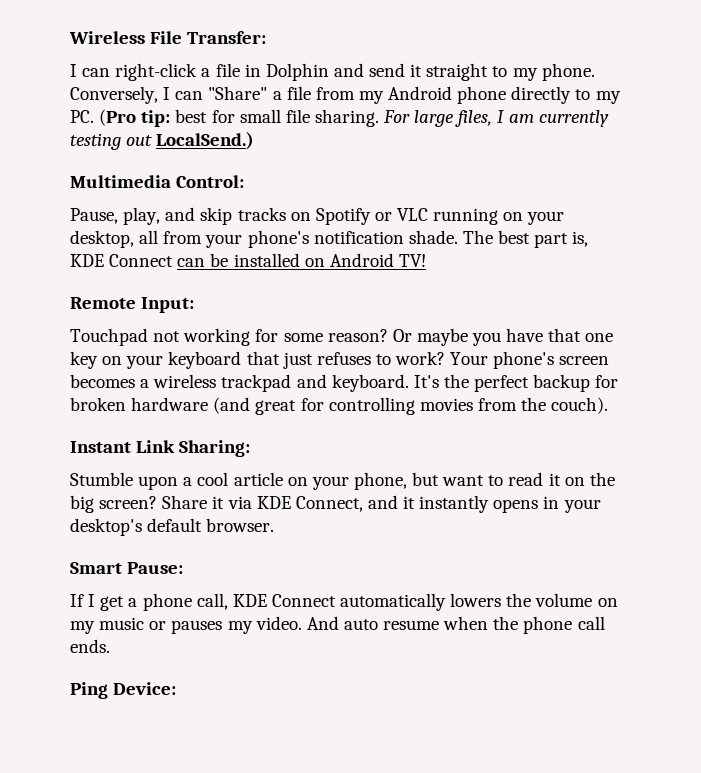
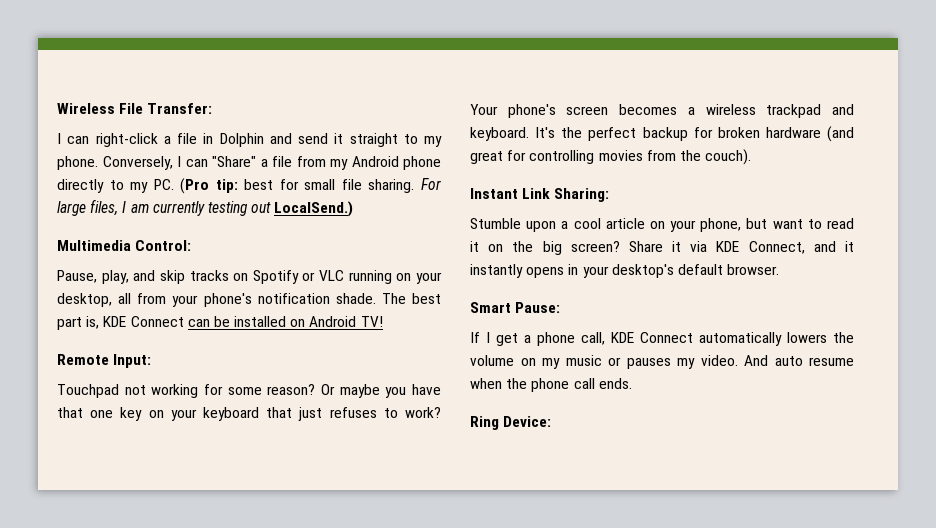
[70,682,108,699] Ping -> [470,416,499,430] Ring

